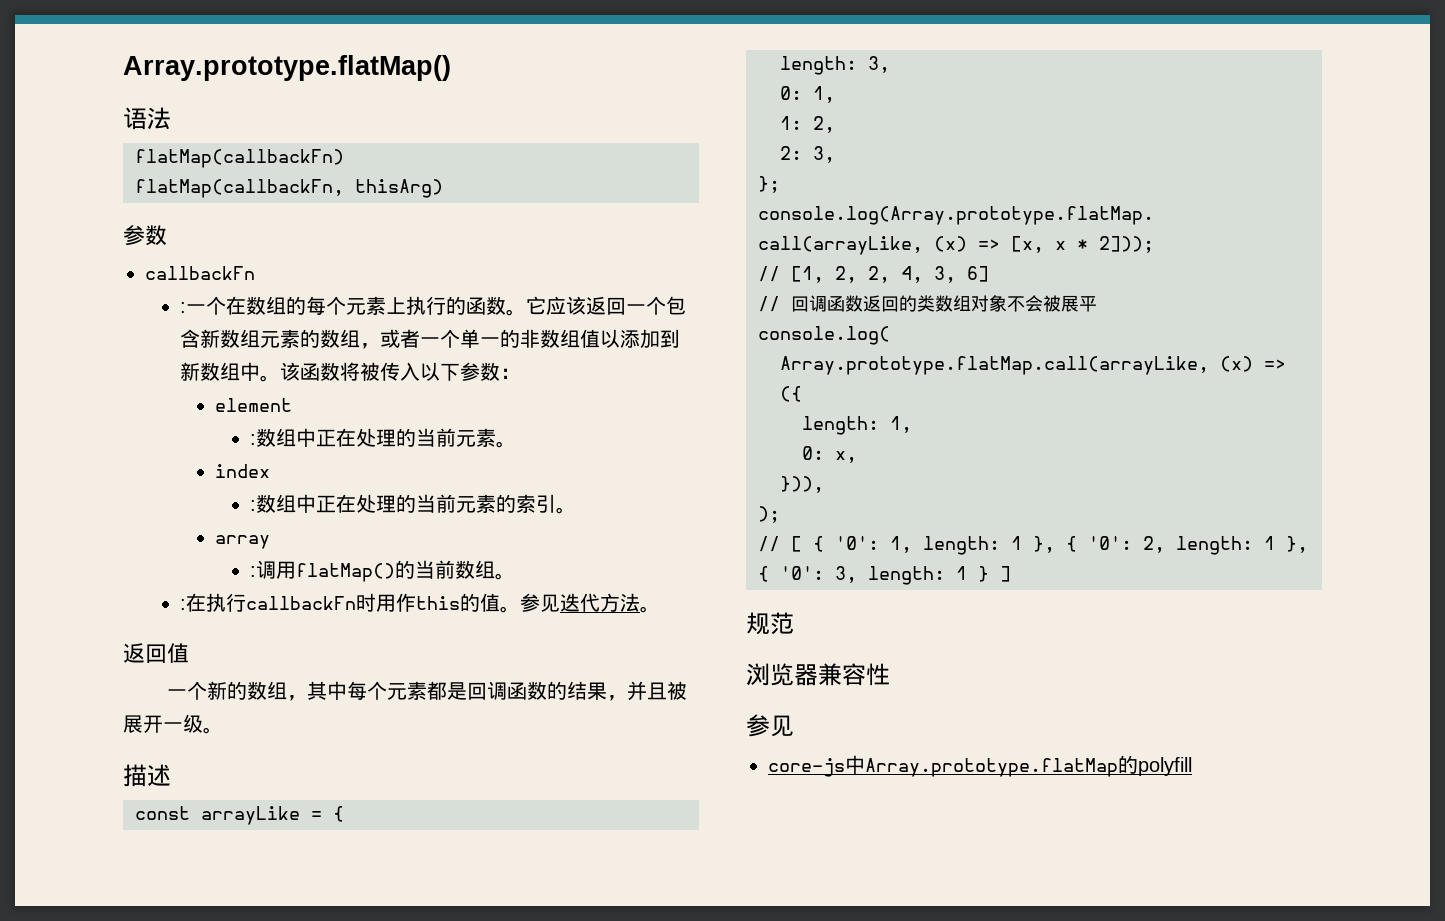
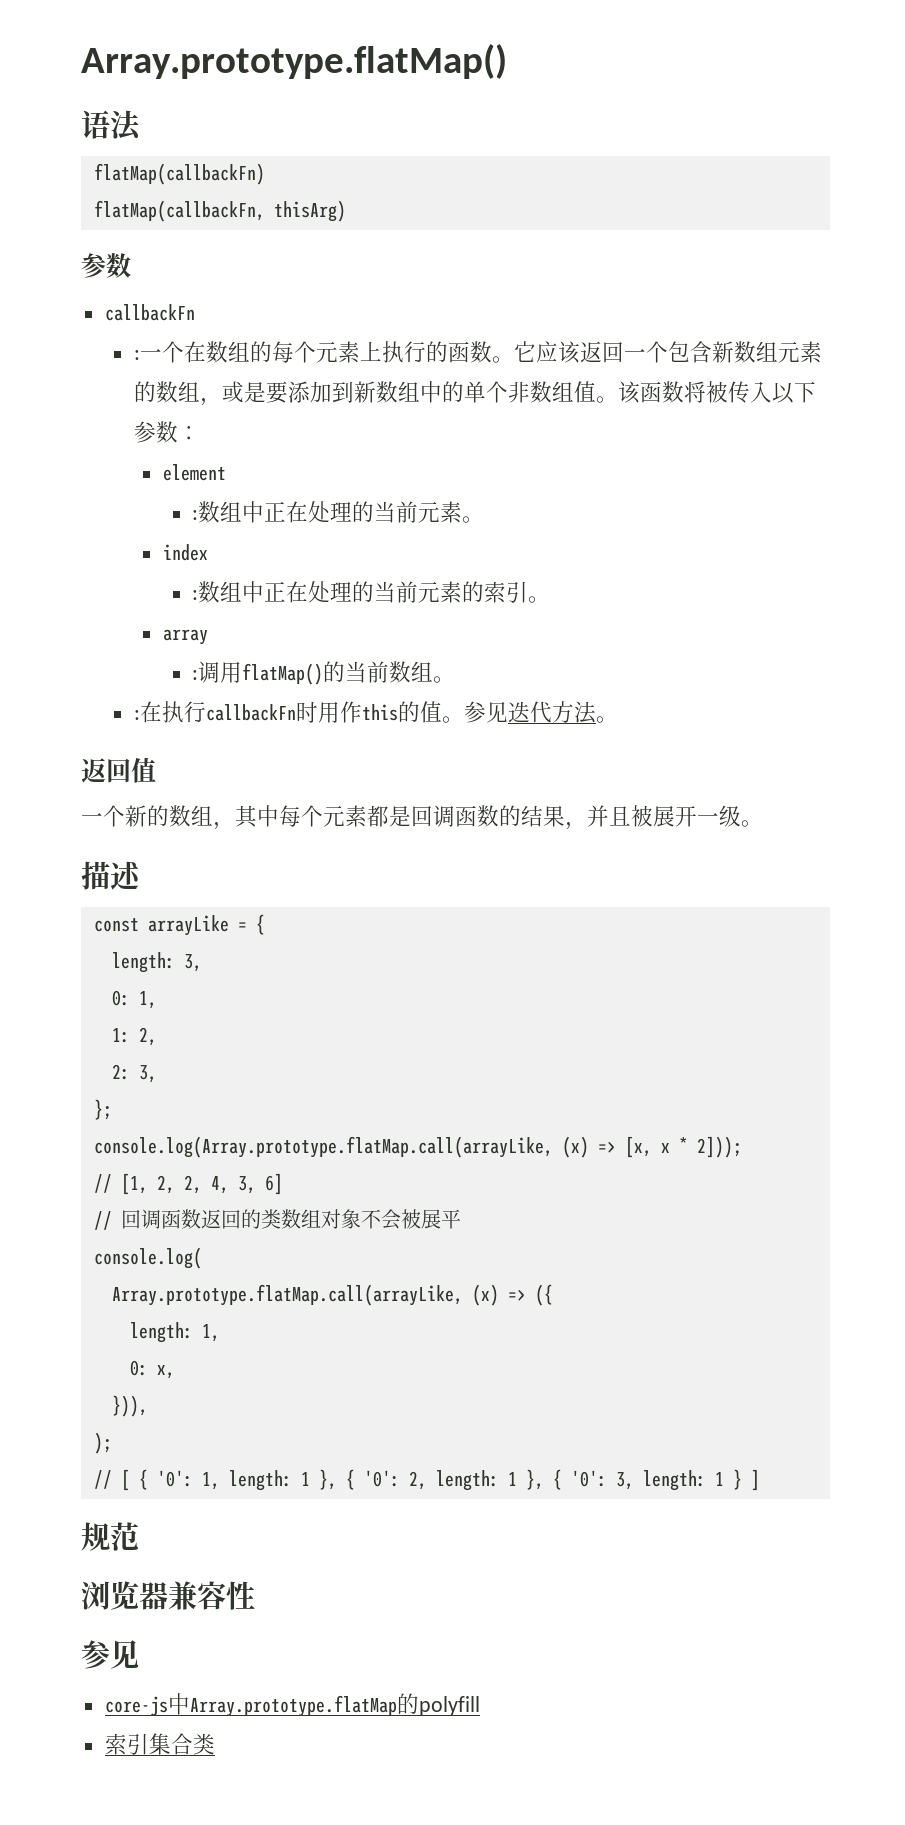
[400,329,681,349] [180,362,261,381] 者一个单一的非数组值以添加到新数组中 -> [243,381,596,404] 是要添加到新数组中的单个非数组值
(1192, 766) none -> [104,1733,215,1755] // 索引集合类

